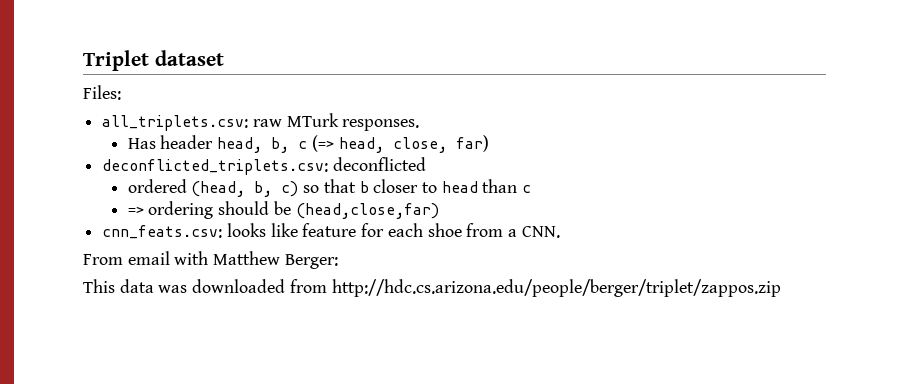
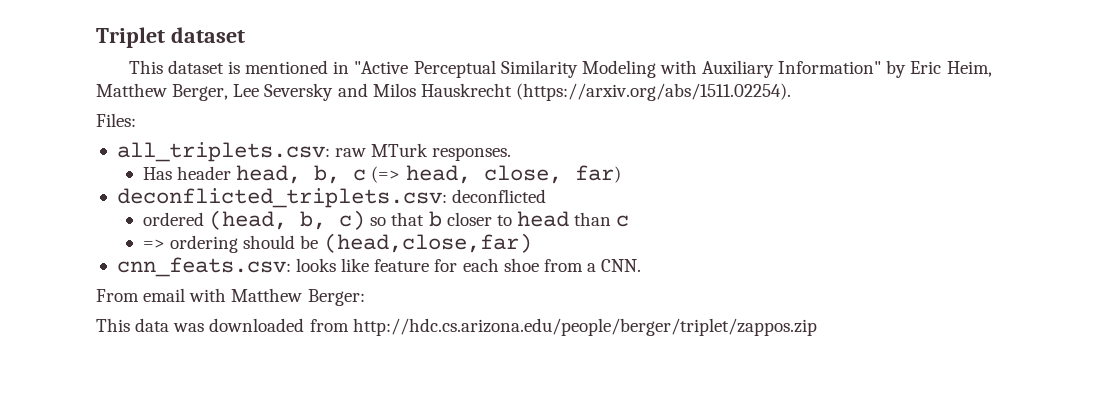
(224, 58) none -> [128,60,992,78] [96,83,791,101] // This dataset is mentioned in "Active Perceptual Similarity Modeling with Auxiliary Information" by Eric Heim, Matthew Berger, Lee Seversky and Milos Hauskrecht (https://arxiv.org/abs/1511.02254).

